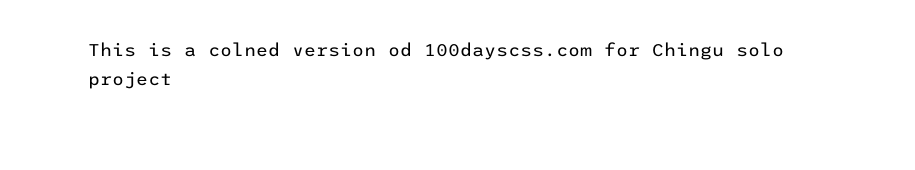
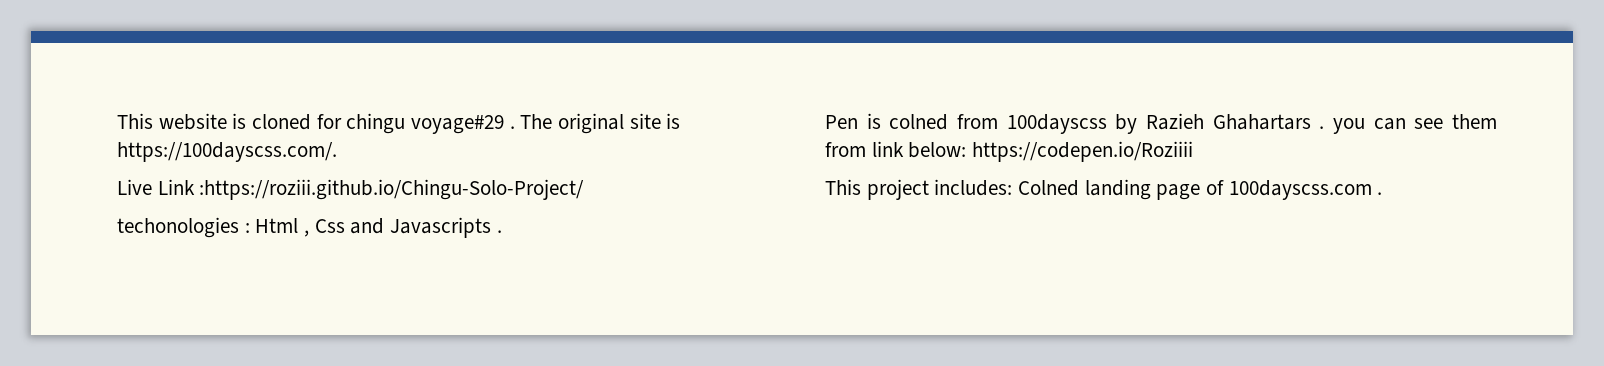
[88,42,784,60] [88,71,172,89] This is a colned version od 100dayscss.com for Chingu solo project -> [117,113,681,134] [117,142,337,162] [117,179,585,200] [117,217,502,238] [825,113,1497,134] [825,141,1194,162] [825,179,1383,200] This website is cloned for chingu voyage#29 . The original site is https://100dayscss.com/. // Live Link :https://roziii.github.io/Chingu-Solo-Project/ // techonologies : Html , Css and Javascripts . // Pen is colned from 100dayscss by Razieh Ghahartars . you can see them from link below: https://codepen.io/Roziiii // This project includes: Colned landing page of 100dayscss.com .

